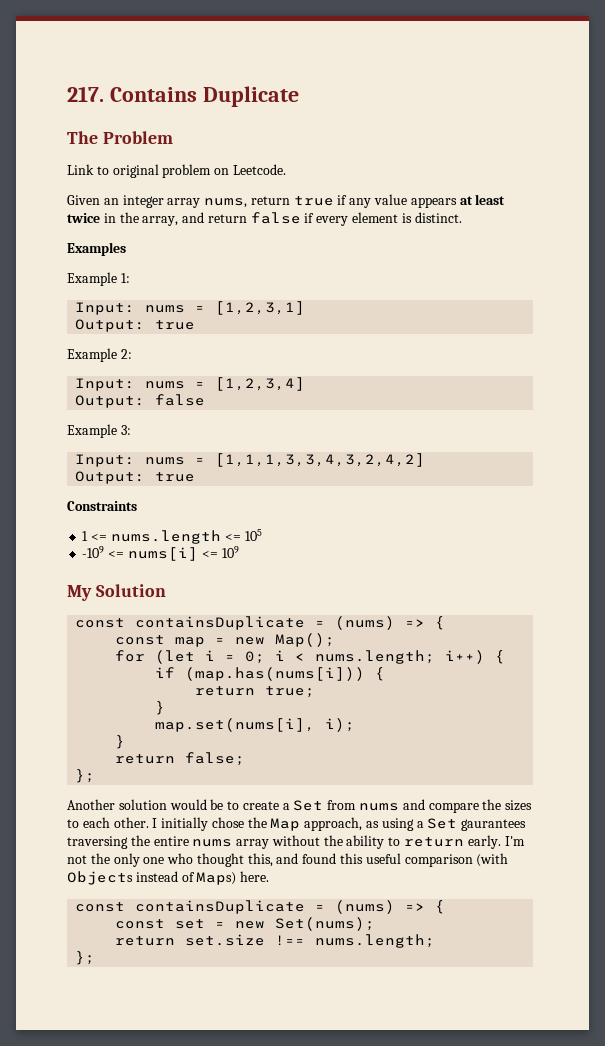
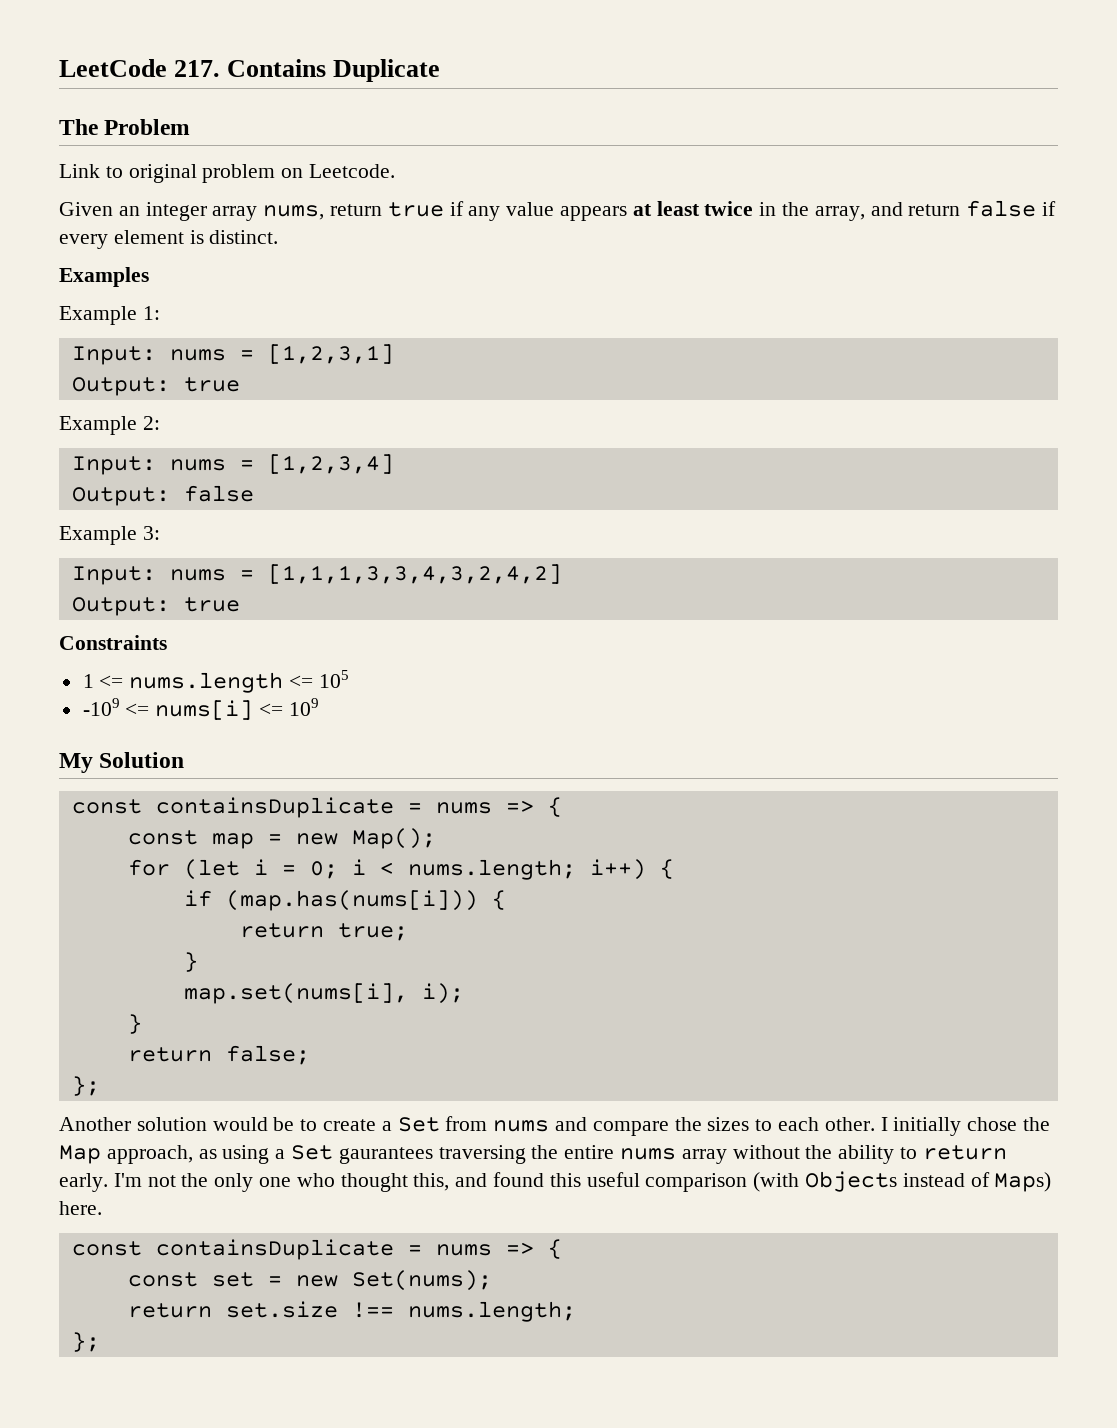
(67, 94) none -> [59,59,167,77] LeetCode
[335,616,396,630] (nums) -> [435,802,492,814] nums
[335,900,396,914] (nums) -> [435,1244,492,1256] nums

